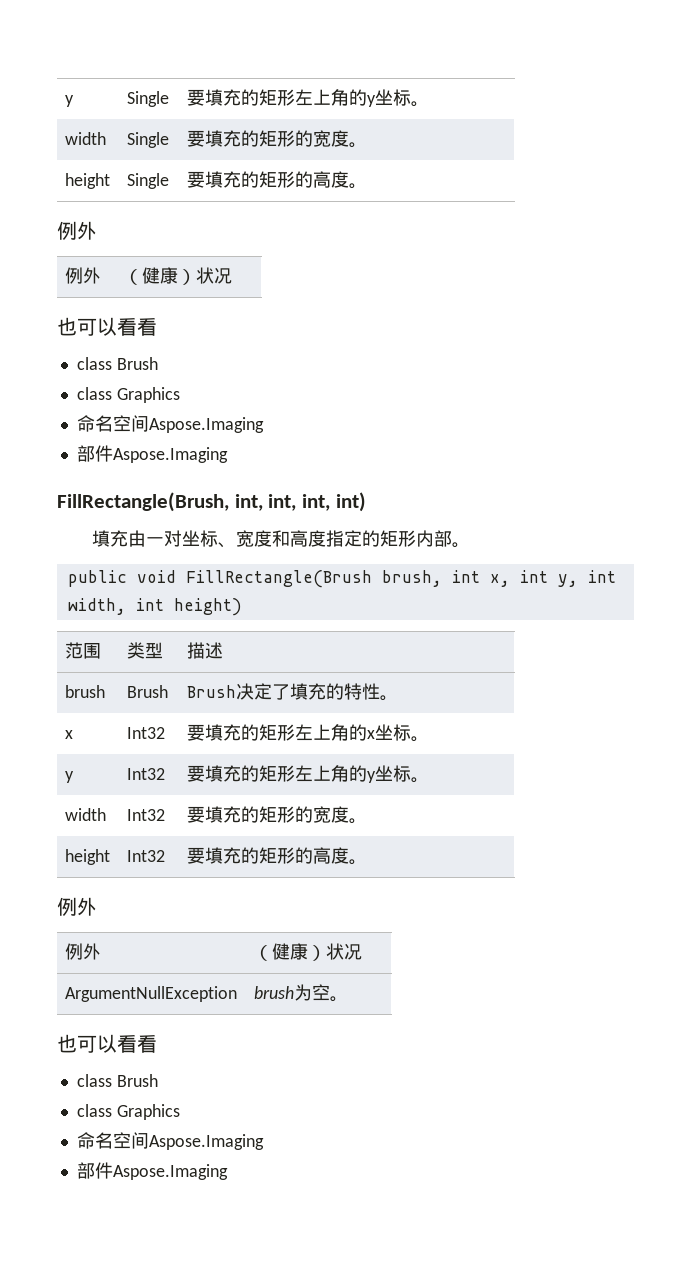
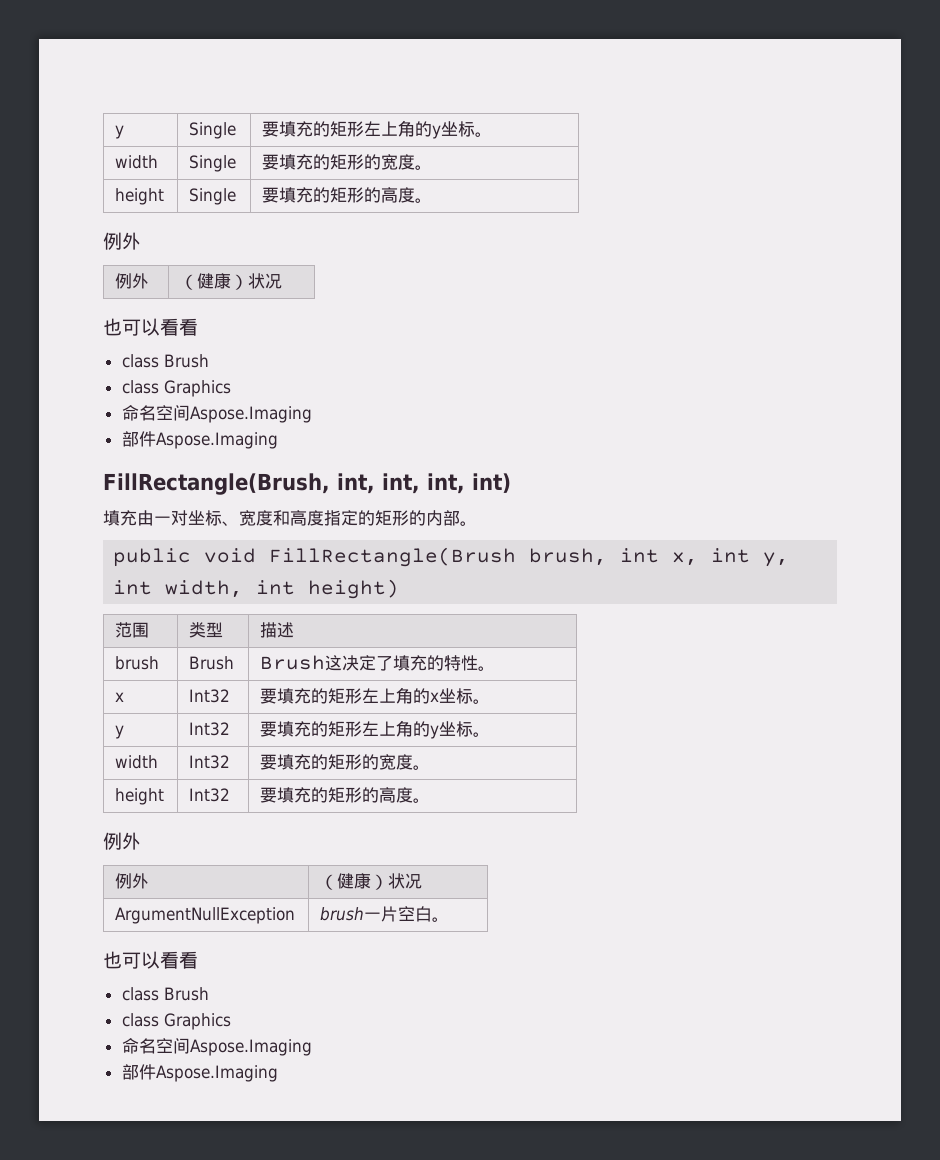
(416, 538) none -> [409,510,426,526] 的
(237, 691) none -> [325,655,343,671] 这
[294,984,331,1001] 为空 -> [364,906,433,922] 一片空白

